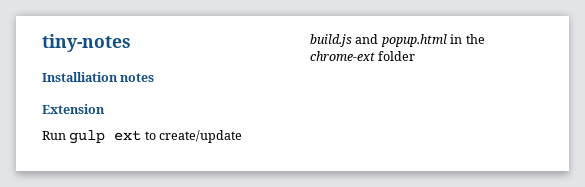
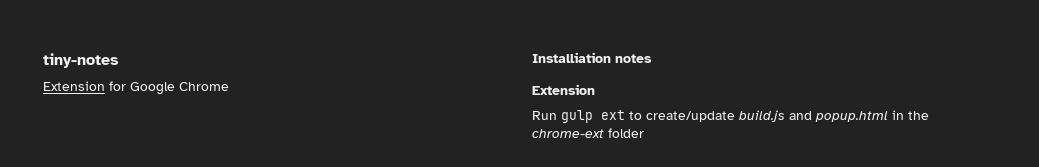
(131, 43) none -> [43,81,229,95] // Extension for Google Chrome

